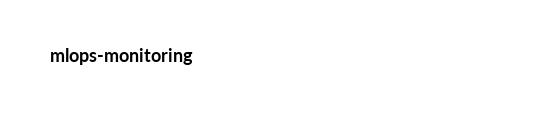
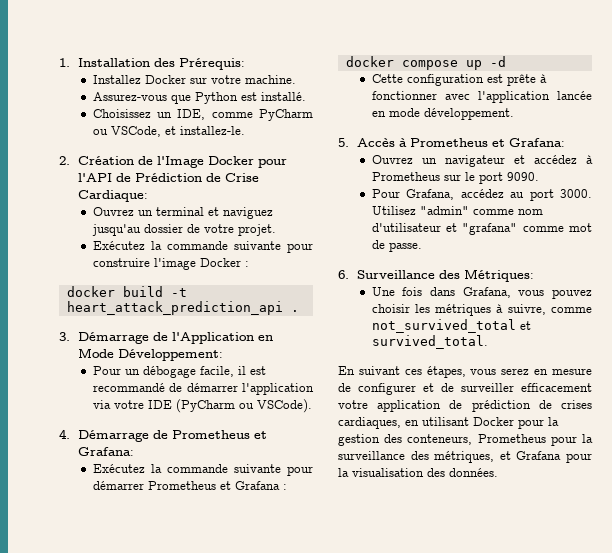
[50,48,193,65] mlops-monitoring -> [59,58,246,70] [92,75,296,84] [92,92,306,104] [92,109,313,121] [92,126,245,137] [59,156,288,168] [78,173,260,182] [78,190,149,202] [92,207,273,219] [91,224,276,236] [92,241,313,253] [92,258,249,270] [66,286,187,297] [66,301,299,315] [59,332,274,344] [78,348,224,361] [92,366,266,378] [92,383,314,395] [92,399,312,413] [59,429,268,442] [78,447,135,456] [92,464,313,476] [92,481,287,490] [345,56,506,70] [371,74,547,86] [371,91,592,103] [371,108,514,120] [338,138,566,147] [371,155,593,167] [371,172,539,184] [371,189,592,201] [371,206,543,215] [371,223,592,235] [371,240,422,252] [338,269,535,282] [371,287,592,299] [371,304,592,316] [371,319,531,333] [371,335,488,349] [338,366,592,378] [338,383,592,395] [338,400,592,412] [338,417,559,429] [338,434,593,446] [338,451,592,463] [338,468,498,477] 1. Installation des Prérequis: // Installez Docker sur votre machine. // Assurez-vous que Python est installé. // Choisissez un IDE, comme PyCharm ou VSCode, et installez-le. // 2. Création de l'Image Docker pour l'API de Prédiction de Crise Cardiaque: // Ouvrez un terminal et naviguez jusqu'au dossier de votre projet. // Exécutez la commande suivante pour construire l'image Docker : // docker build -t heart_attack_prediction_api . // 3. Démarrage de l'Application en Mode Développement: // Pour un débogage facile, il est recommandé de démarrer l'application via votre IDE (PyCharm ou VSCode). // 4. Démarrage de Prometheus et Grafana: // Exécutez la commande suivante pour démarrer Prometheus et Grafana : // docker compose up -d // Cette configuration est prête à fonctionner avec l'application lancée en mode développement. // 5. Accès à Prometheus et Grafana: // Ouvrez un navigateur et accédez à Prometheus sur le port 9090. // Pour Grafana, accédez au port 3000. Utilisez "admin" comme nom d'utilisateur et "grafana" comme mot de passe. // 6. Surveillance des Métriques: // Une fois dans Grafana, vous pouvez choisir les métriques à suivre, comme not_survived_total et survived_total. // En suivant ces étapes, vous serez en mesure de configurer et de surveiller efficacement votre application de prédiction de crises cardiaques, en utilisant Docker pour la gestion des conteneurs, Prometheus pour la surveillance des métriques, et Grafana pour la visualisation des données.

